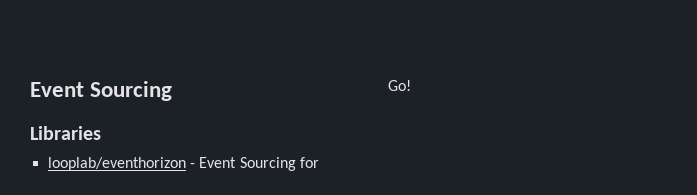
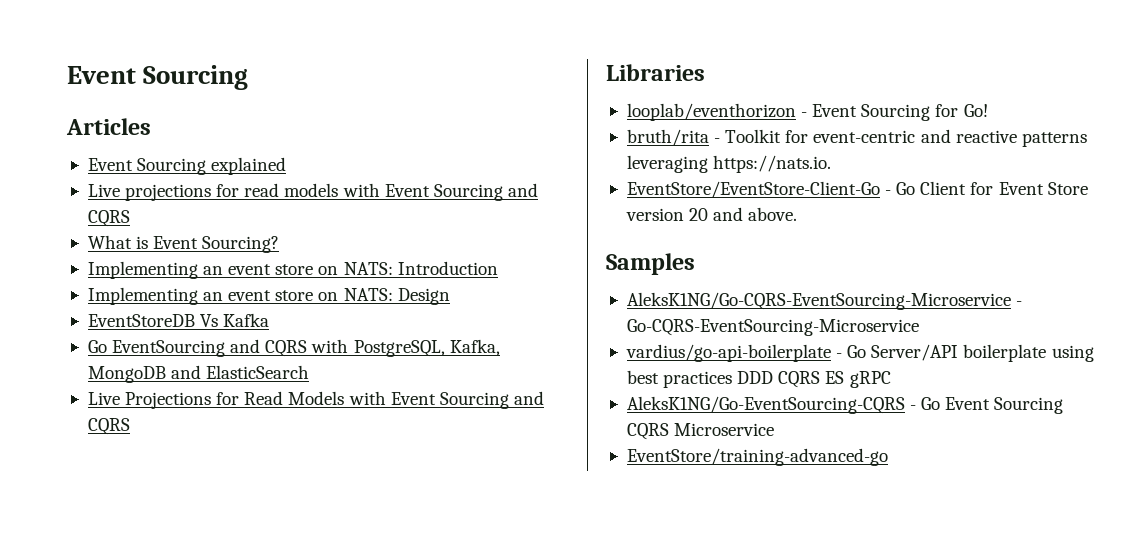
[30,81,173,101] Event Sourcing -> [67,65,249,90] [66,118,151,135] [87,157,287,175] [87,183,538,201] [87,210,130,227] [87,235,280,253] [87,261,498,279] [87,287,450,305] [87,313,270,327] [87,339,500,357] [87,365,310,383] [87,391,544,409] [87,418,130,435] Event Sourcing // Articles // Event Sourcing explained // Live projections for read models with Event Sourcing and CQRS // What is Event Sourcing? // Implementing an event store on NATS: Introduction // Implementing an event store on NATS: Design // EventStoreDB Vs Kafka // Go EventSourcing and CQRS with PostgreSQL, Kafka, MongoDB and ElasticSearch // Live Projections for Read Models with Event Sourcing and CQRS
(411, 85) none -> [626,129,1087,147] [626,155,832,173] [626,181,1088,198] [625,207,798,221] [606,253,695,275] [626,292,1023,310] [626,319,919,336] [625,344,1094,362] [626,370,891,388] [626,396,1064,414] [626,423,775,440] [626,448,888,466] // bruth/rita - Toolkit for event-centric and reactive patterns leveraging https://nats.io. // EventStore/EventStore-Client-Go - Go Client for Event Store version 20 and above. // Samples // AleksK1NG/Go-CQRS-EventSourcing-Microservice - Go-CQRS-EventSourcing-Microservice // vardius/go-api-boilerplate - Go Server/API boilerplate using best practices DDD CQRS ES gRPC // AleksK1NG/Go-EventSourcing-CQRS - Go Event Sourcing CQRS Microservice // EventStore/training-advanced-go

